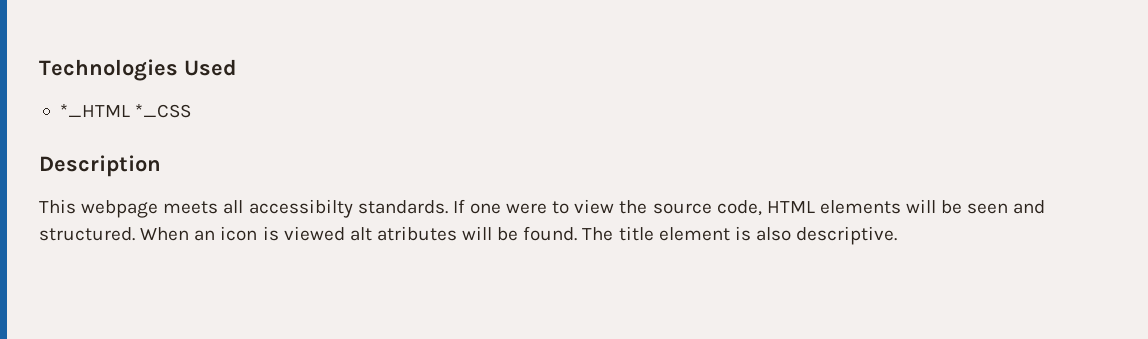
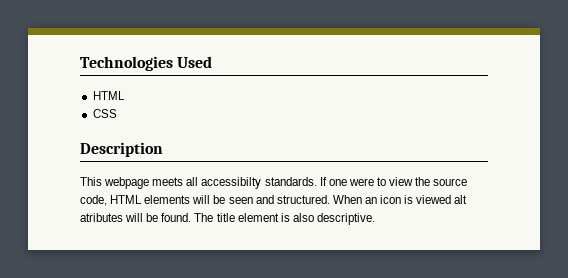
[59,104,192,118] *_HTML *_CSS -> [92,91,125,100] [92,109,117,118] HTML // CSS

